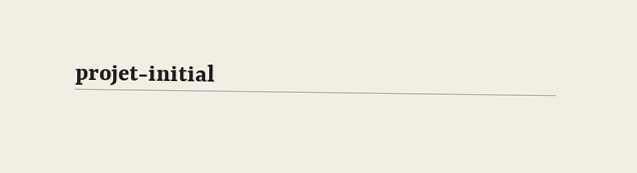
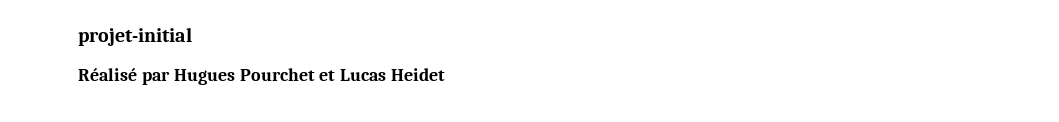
(215, 74) none -> [78,68,446,85] // Réalisé par Hugues Pourchet et Lucas Heidet

